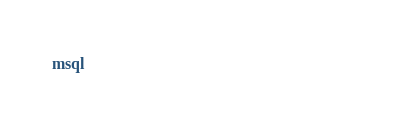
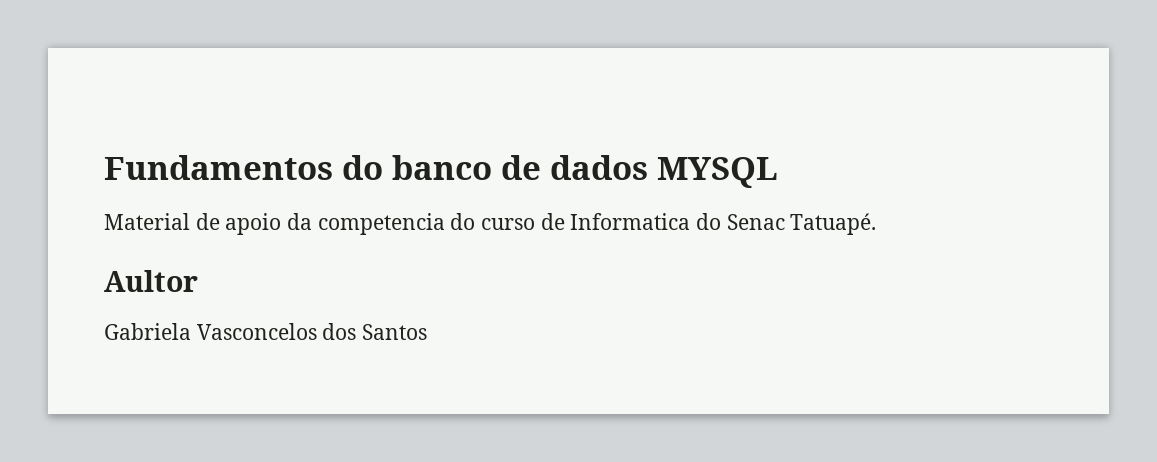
[52,57,85,73] msql -> [104,155,778,188] [104,213,877,235] [104,270,198,292] [104,323,428,340] Fundamentos do banco de dados MYSQL // Material de apoio da competencia do curso de Informatica do Senac Tatuapé. // Aultor // Gabriela Vasconcelos dos Santos

